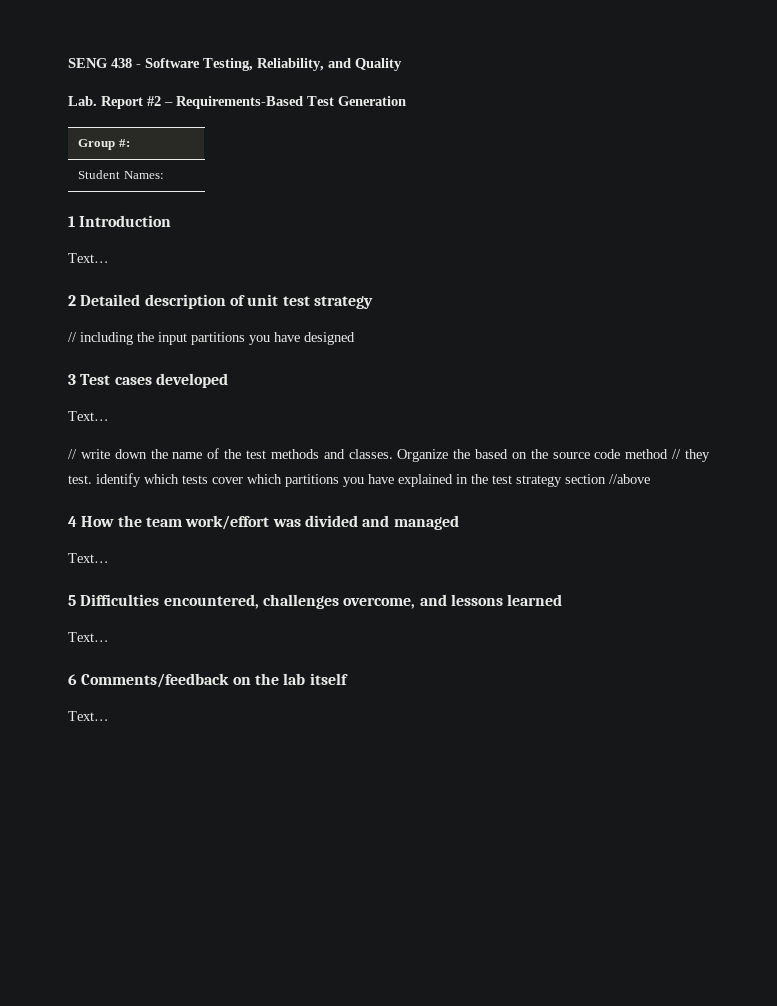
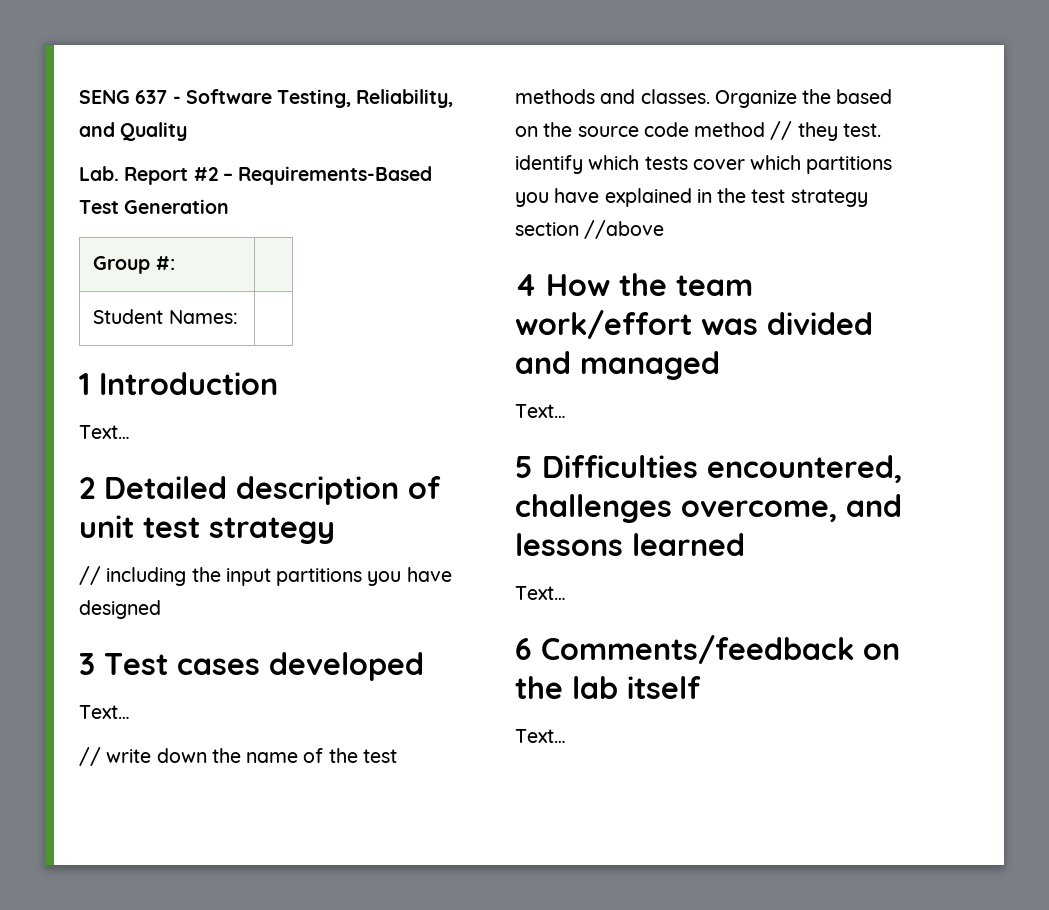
[111,58,132,68] 438 -> [135,90,168,104] 637

